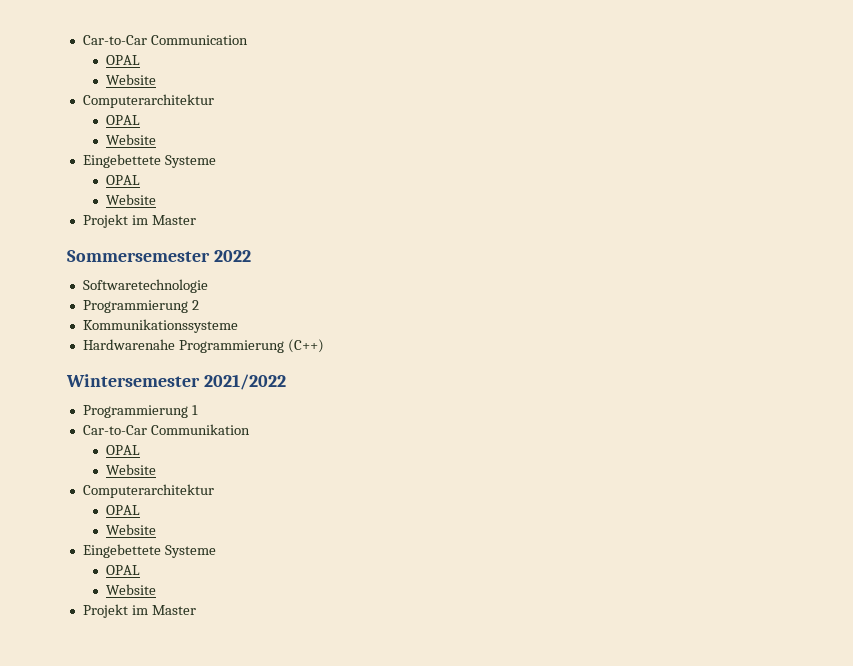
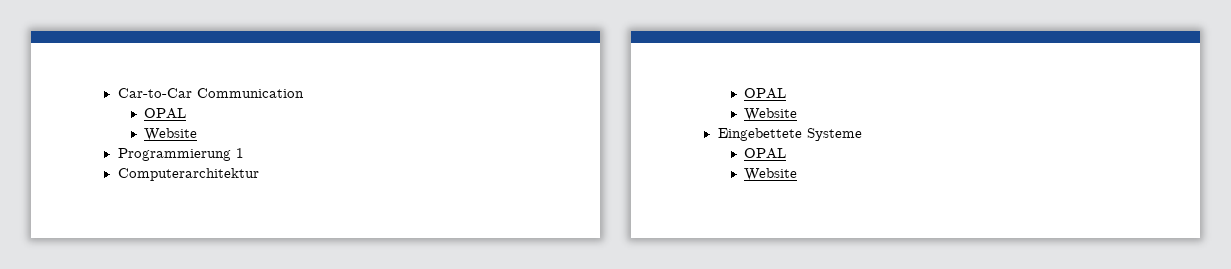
[82,94,214,108] [105,115,140,125] [105,134,156,145] [82,154,216,168] [105,175,140,185] [105,194,156,205] [82,214,196,228] [67,250,251,262] [82,279,208,293] [82,300,199,313] [82,319,238,333] [82,339,324,353] [66,374,286,390] [82,405,198,418] [82,424,250,435] [105,445,140,455] [105,464,156,475] [82,484,214,498] [105,505,140,515] [105,524,156,535] [82,544,216,558] [105,565,140,575] [105,584,156,595] [82,604,196,618] // Computerarchitektur // OPAL // Website // Eingebettete Systeme // OPAL // Website // Projekt im Master // Sommersemester 2022 // Softwaretechnologie // Programmierung 2 // Kommunikationssysteme // Hardwarenahe Programmierung (C++) // Wintersemester 2021/2022 // Programmierung 1 // Car-to-Car Communikation // OPAL // Website // Computerarchitektur // OPAL // Website // Eingebettete Systeme // OPAL // Website // Projekt im Master -> [117,148,244,161] [117,168,259,181] [744,88,787,99] [744,108,798,121] [717,128,862,141] [744,148,787,159] [744,168,798,181] // Programmierung 1 // Computerarchitektur // OPAL // Website // Eingebettete Systeme // OPAL // Website

